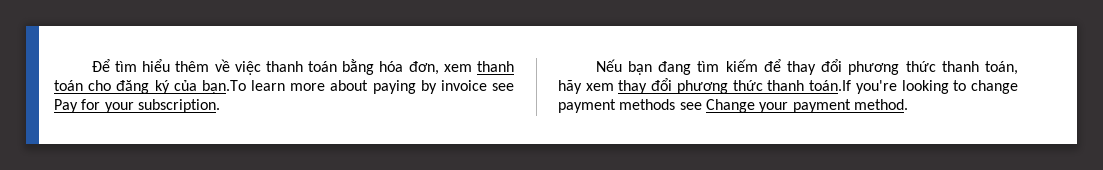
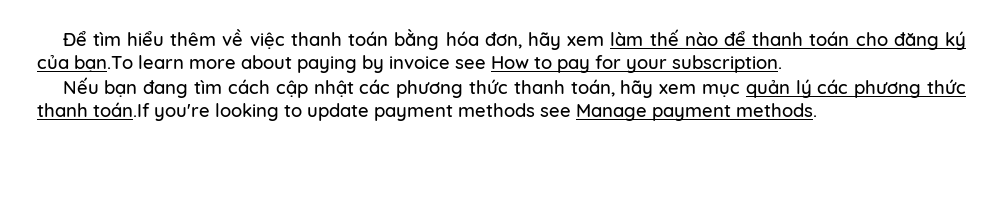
[443,64,472,72] xem -> [527,29,746,50] hãy xem làm thế nào để
[54,99,78,113] Pay -> [491,56,590,73] How to pay
[725,59,843,75] kiếm để thay đổi -> [227,79,391,98] cách cập nhật các
[618,78,673,94] thay đổi -> [701,79,849,98] mục quản lý các
[971,80,1019,94] change -> [307,103,369,121] update
[705,99,908,113] Change your payment method. -> [576,103,817,121] Manage payment methods.

